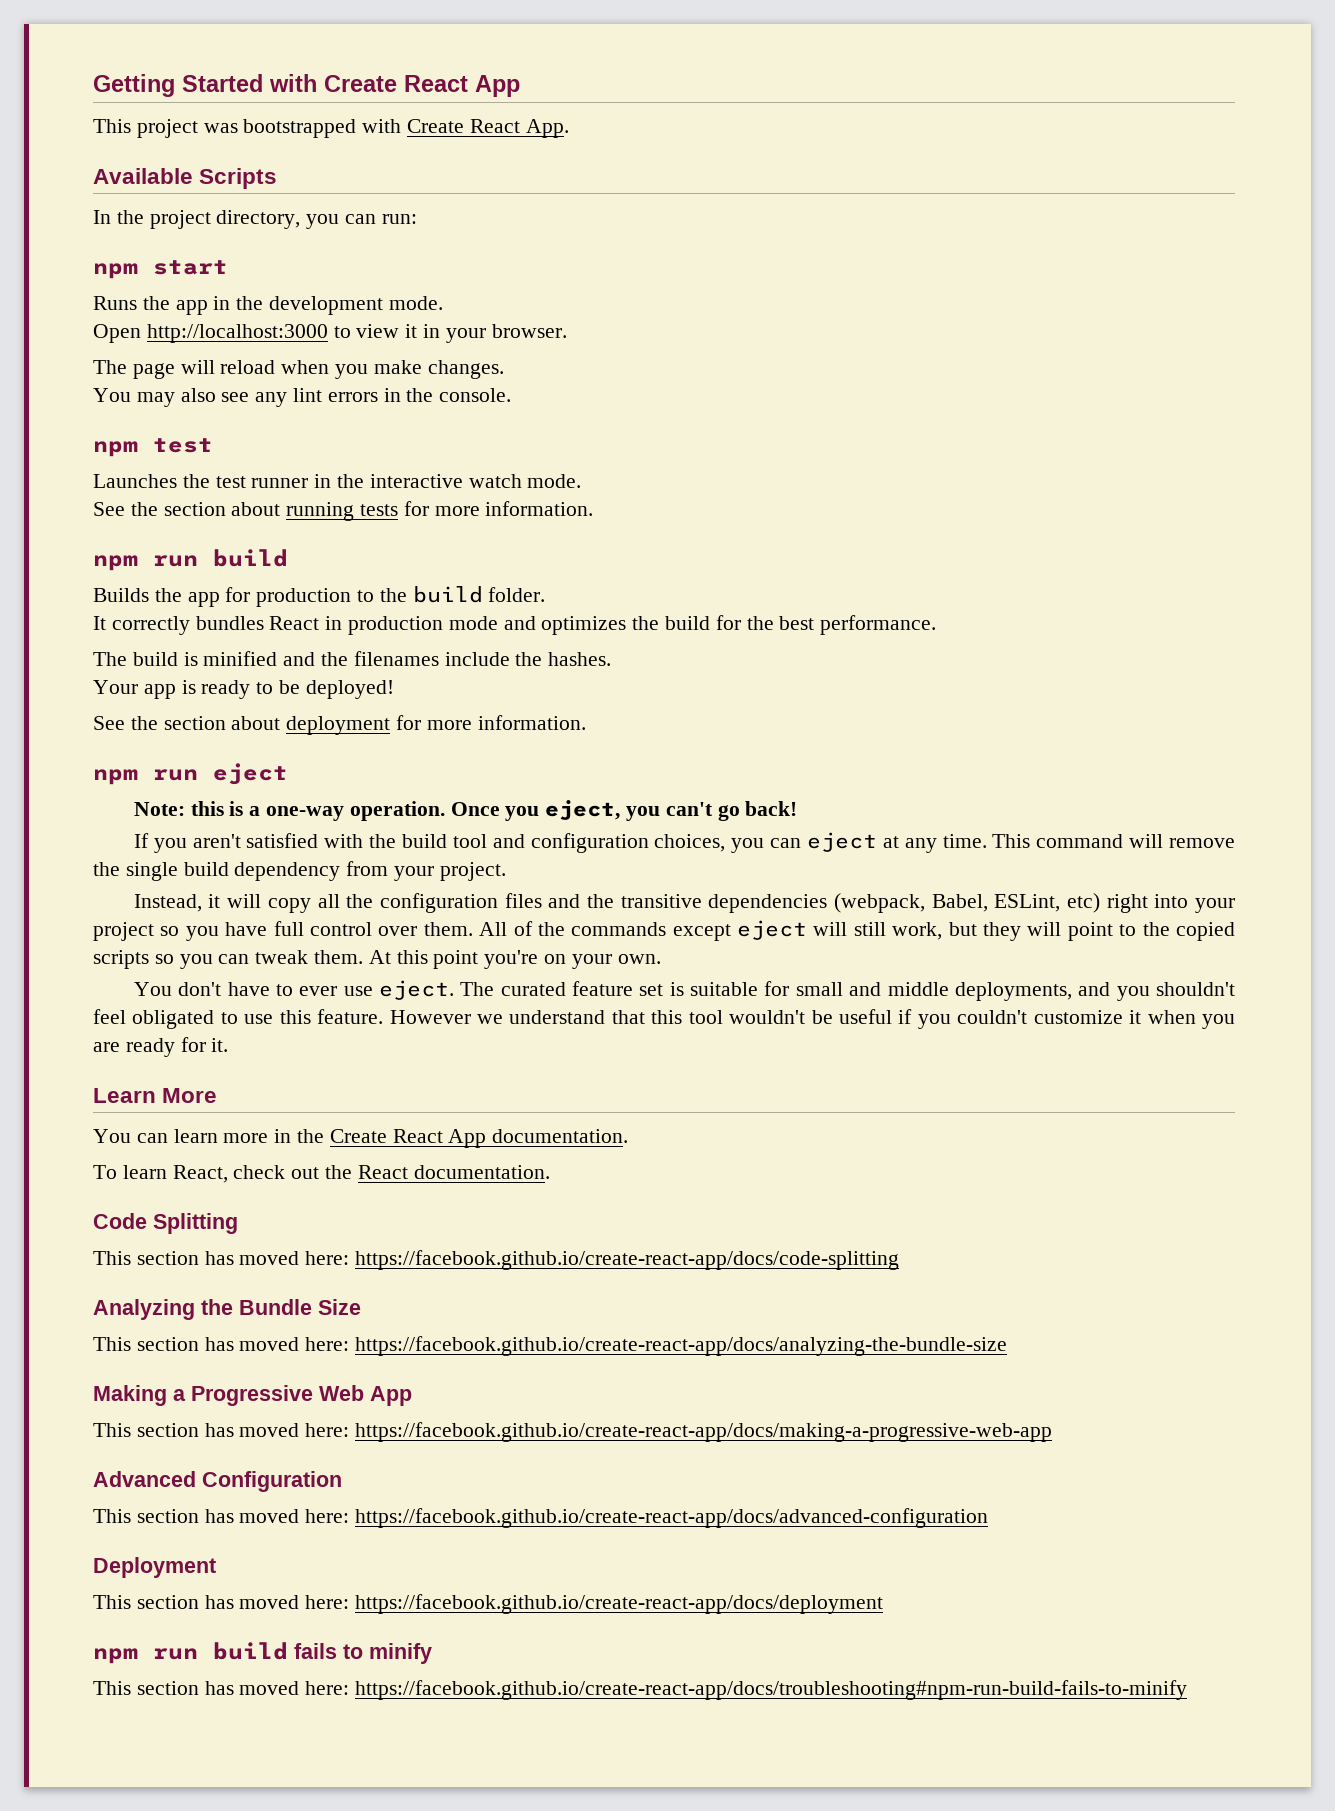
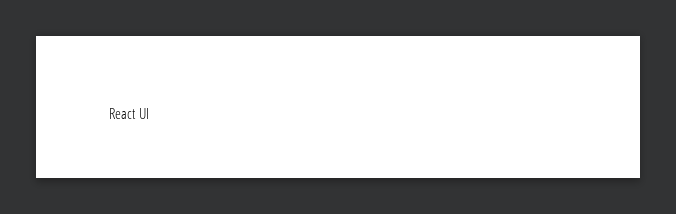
[93,74,520,97] [93,119,569,138] [93,168,278,189] [93,210,417,229] [93,260,228,279] [93,296,443,315] [93,324,567,343] [93,360,504,379] [93,388,512,407] [93,438,213,457] [93,474,582,488] [93,501,594,521] [93,549,288,571] [93,586,546,607] [93,615,937,635] [93,651,612,666] [93,680,394,699] [93,715,586,735] [93,763,288,785] [133,800,798,821] [133,832,1235,853] [93,861,506,881] [133,893,1235,913] [93,920,1235,941] [93,950,661,969] [133,980,1235,1001] [93,1009,1235,1029] [93,1037,229,1057] [93,1088,218,1103] [93,1129,629,1148] [93,1165,550,1183] [93,1213,238,1234] [93,1250,900,1270] [93,1299,361,1320] [93,1336,1008,1356] [93,1385,412,1406] [93,1422,1053,1442] [93,1471,342,1492] [93,1508,989,1528] [93,1557,216,1578] [93,1594,884,1614] [93,1642,432,1664] [93,1680,1188,1700] Getting Started with Create React App // This project was bootstrapped with Create React App. // Available Scripts // In the project directory, you can run: // npm start // Runs the app in the development mode. // Open http://localhost:3000 to view it in your browser. // The page will reload when you make changes. // You may also see any lint errors in the console. // npm test // Launches the test runner in the interactive watch mode. // See the section about running tests for more information. // npm run build // Builds the app for production to the build folder. // It correctly bundles React in production mode and optimizes the build for the best performance. // The build is minified and the filenames include the hashes. // Your app is ready to be deployed! // See the section about deployment for more information. // npm run eject // Note: this is a one-way operation. Once you eject, you can't go back! // If you aren't satisfied with the build tool and configuration choices, you can eject at any time. This command will remove the single build dependency from your project. // Instead, it will copy all the configuration files and the transitive dependencies (webpack, Babel, ESLint, etc) right into your project so you have full control over them. All of the commands except eject will still work, but they will point to the copied scripts so you can tweak them. At this point you're on your own. // You don't have to ever use eject. The curated feature set is suitable for small and middle deployments, and you shouldn't feel obligated to use this feature. However we understand that this tool wouldn't be useful if you couldn't customize it when you are ready for it. // Learn More // You can learn more in the Create React App documentation. // To learn React, check out the React documentation. // Code Splitting // This section has moved here: https://facebook.github.io/create-react-app/docs/code-splitting // Analyzing the Bundle Size // This section has moved here: https://facebook.github.io/create-react-app/docs/analyzing-the-bundle-size // Making a Progressive Web App // This section has moved here: https://facebook.github.io/create-react-app/docs/making-a-progressive-web-app // Advanced Configuration // This section has moved here: https://facebook.github.io/create-react-app/docs/advanced-configuration // Deployment // This section has moved here: https://facebook.github.io/create-react-app/docs/deployment // npm run build fails to minify // This section has moved here: https://facebook.github.io/create-react-app/docs/troubleshooting#npm-run-build-fails-to-minify -> [109,108,150,119] React UI

